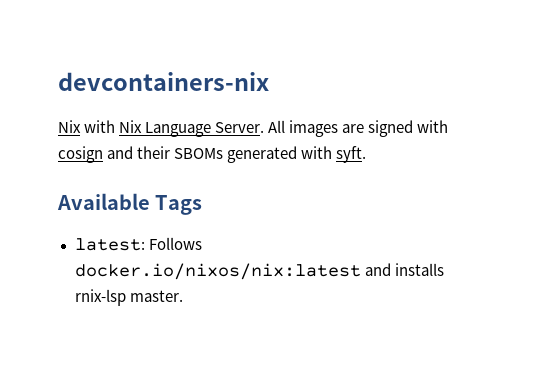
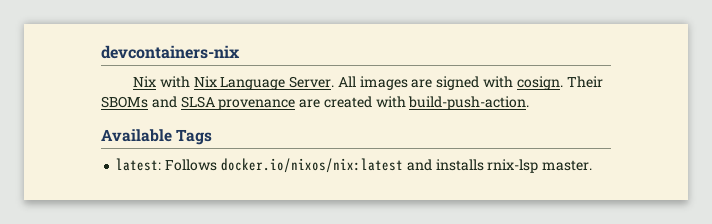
[58,146,367,163] cosign and their SBOMs generated with syft. -> [516,76,603,90] [101,96,530,110] cosign. Their SBOMs and SLSA provenance are created with build-push-action.

